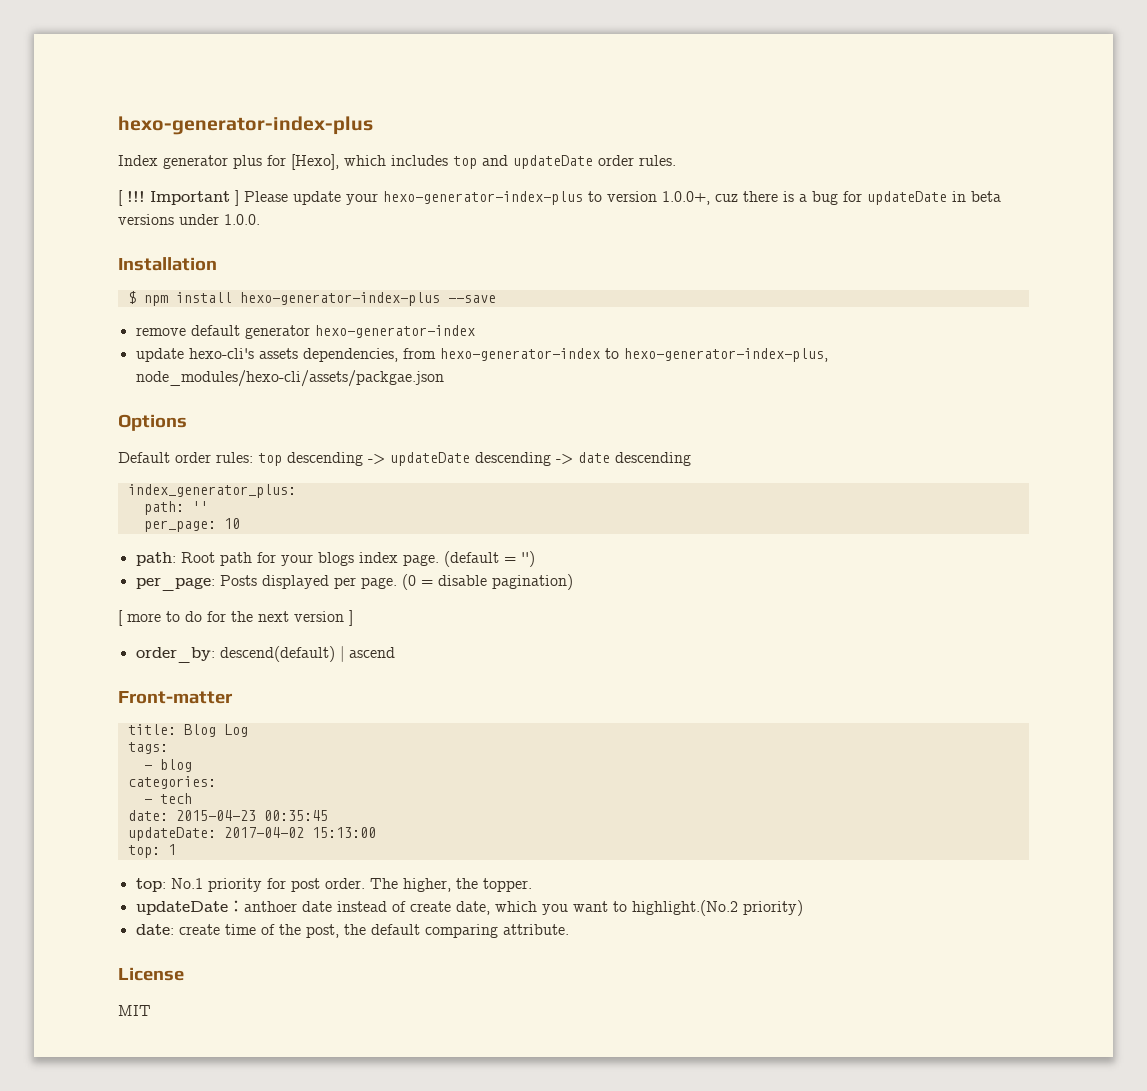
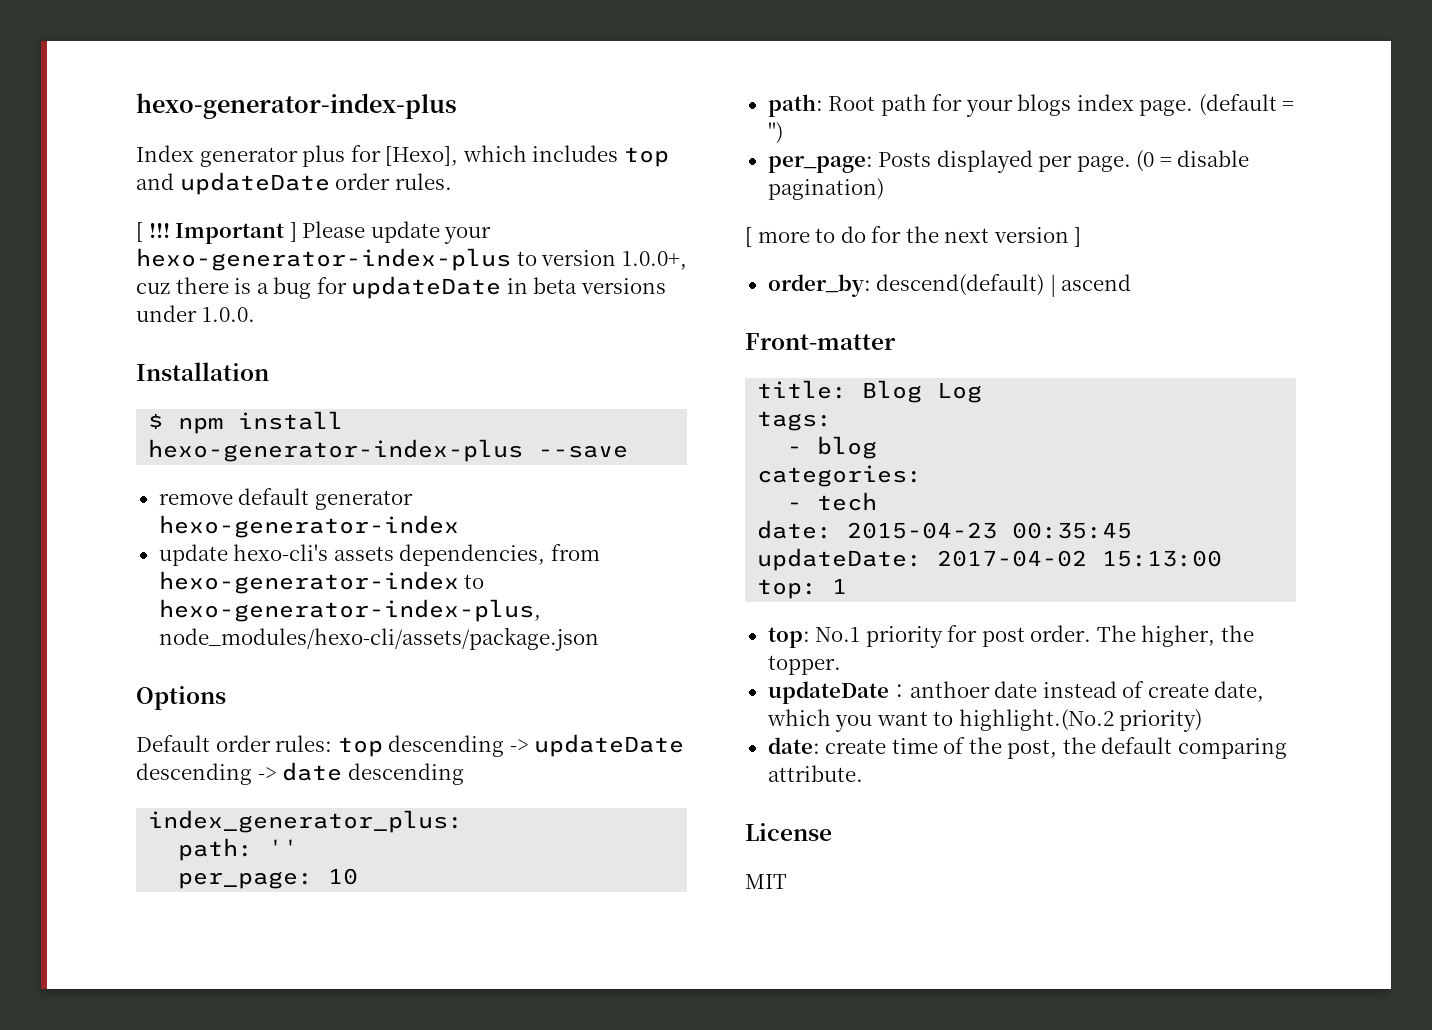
[135,370,444,387] node_modules/hexo-cli/assets/packgae.json -> [158,627,599,651] node_modules/hexo-cli/assets/package.json

